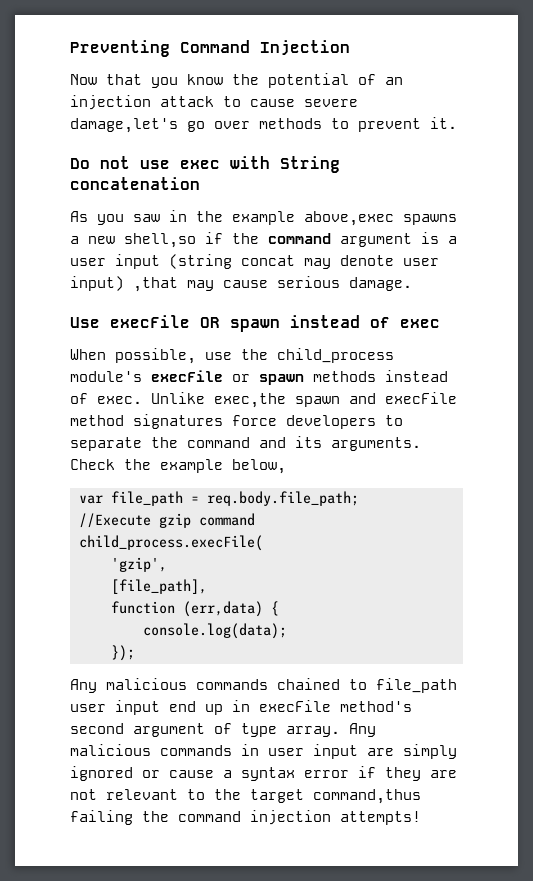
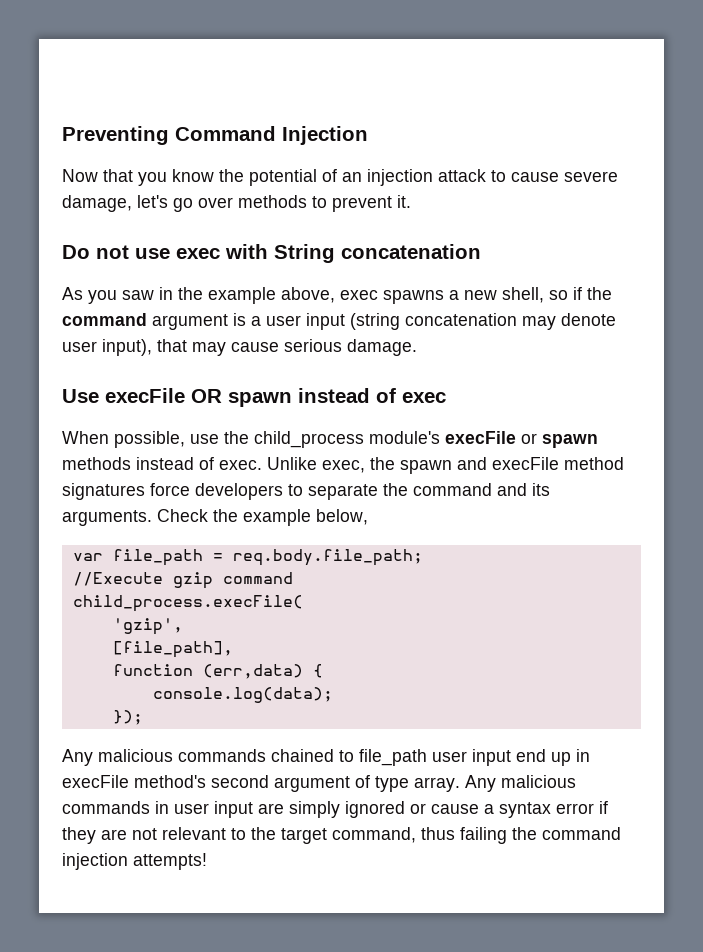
[70,118,178,133] damage,let's -> [62,195,168,212] damage, let's
[304,211,394,226] above,exec -> [281,287,378,303] above, exec
[124,233,196,248] shell,so -> [502,287,568,303] shell, so
[241,255,295,266] concat -> [405,313,517,326] concatenation
[70,276,178,292] input) ,that -> [102,339,187,356] input), that
[214,393,286,408] exec,the -> [322,457,395,473] exec, the
[313,789,421,804] command,thus -> [332,827,455,843] command, thus

